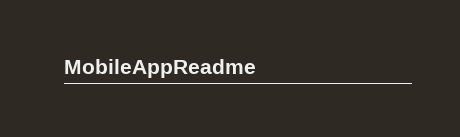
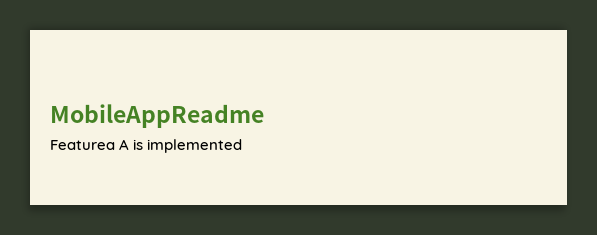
(256, 68) none -> [50,139,243,153] // Featurea A is implemented

